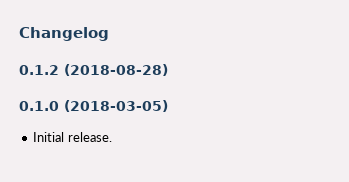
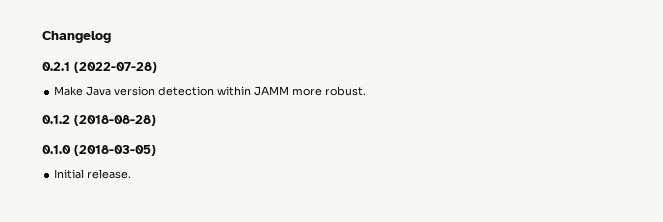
(109, 34) none -> [42,62,157,73] [54,86,367,96] // 0.2.1 (2022-07-28) // Make Java version detection within JAMM more robust.

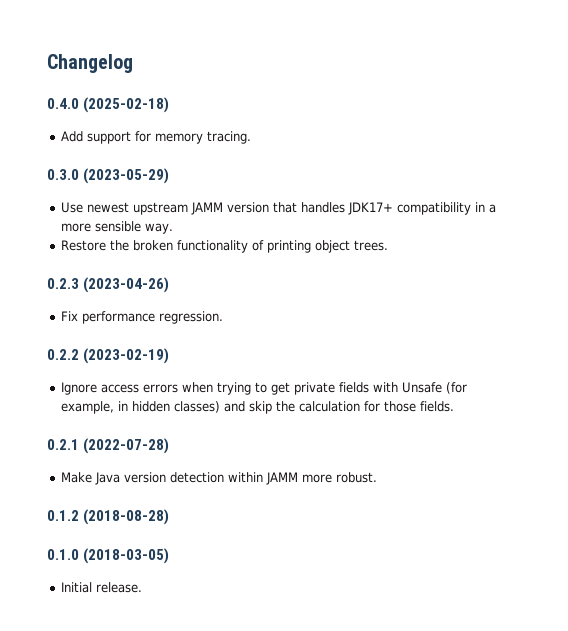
(111, 37) none -> [47,97,170,113] [60,131,251,144] [47,168,170,184] [60,202,496,215] [60,221,173,234] [60,240,388,253] [47,277,170,293] [60,311,223,324] [47,348,170,364] [60,382,467,395] [60,401,454,414] // 0.4.0 (2025-02-18) // Add support for memory tracing. // 0.3.0 (2023-05-29) // Use newest upstream JAMM version that handles JDK17+ compatibility in a more sensible way. // Restore the broken functionality of printing object trees. // 0.2.3 (2023-04-26) // Fix performance regression. // 0.2.2 (2023-02-19) // Ignore access errors when trying to get private fields with Unsafe (for example, in hidden classes) and skip the calculation for those fields.

